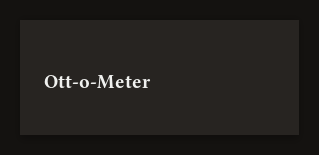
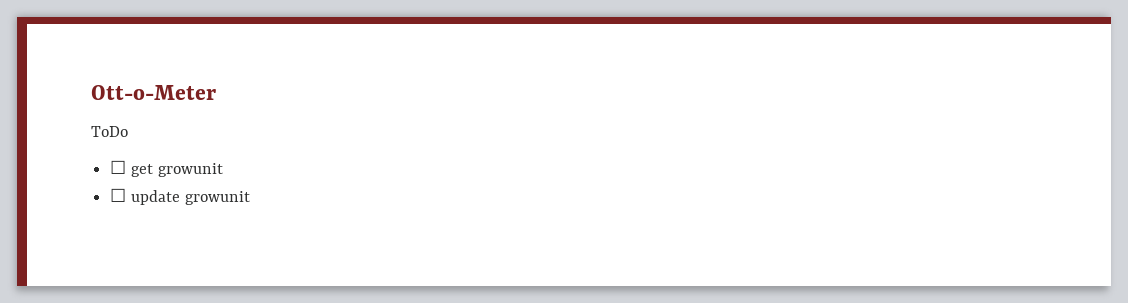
(151, 82) none -> [91,126,128,137] [110,160,223,177] [110,188,250,205] // ToDo // ☐ get growunit // ☐ update growunit

